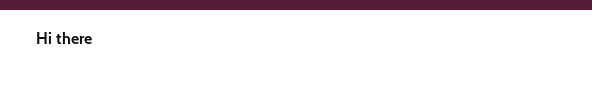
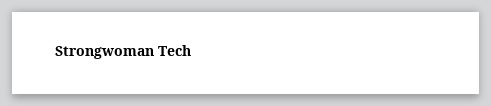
[36,32,93,44] Hi there -> [55,45,191,59] Strongwoman Tech

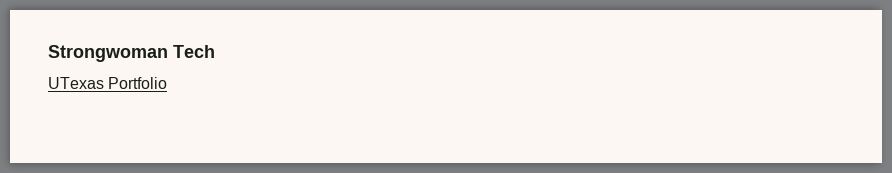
(191, 50) none -> [48,77,168,89] // UTexas Portfolio

